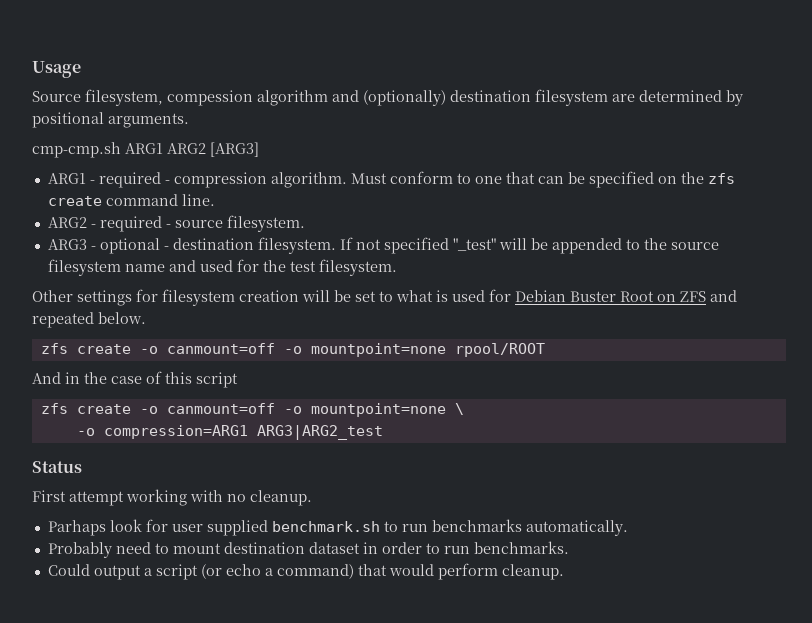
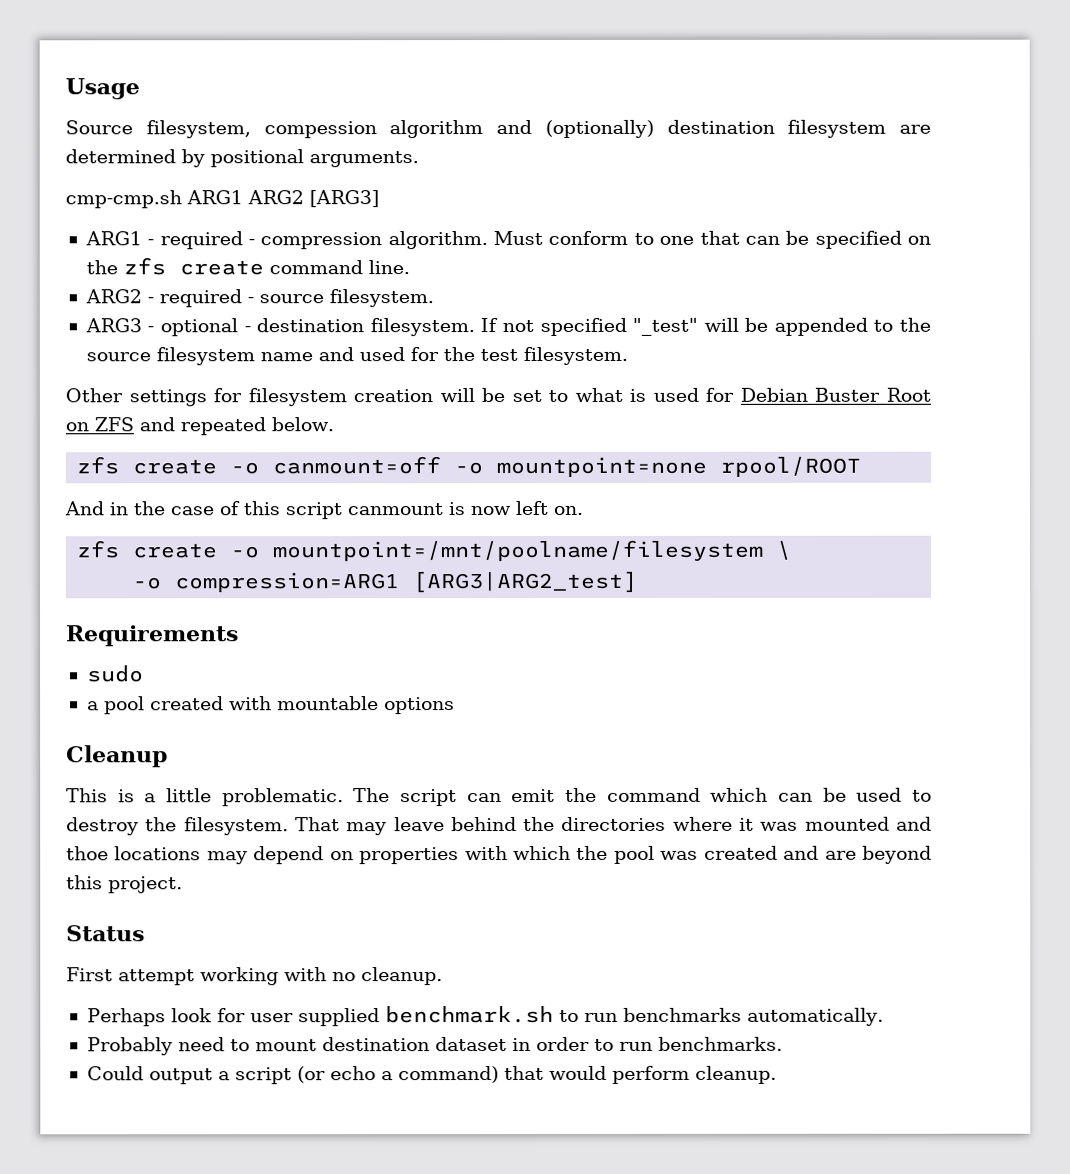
[40,403,446,417] // zfs create -o canmount=off -o mountpoint=none -> [347,500,583,516] [76,539,764,562] canmount is now left on. // zfs create -o mountpoint=/mnt/poolname/filesystem
[256,425,383,440] ARG3|ARG2_test -> [412,570,639,594] [66,625,239,647] [86,665,144,683] [86,696,455,715] [66,745,168,768] [66,787,932,807] [66,816,932,836] [66,845,933,865] [66,875,183,894] [ARG3|ARG2_test] // Requirements // sudo // a pool created with mountable options // Cleanup // This is a little problematic. The script can emit the command which can be used to destroy the filesystem. That may leave behind the directories where it was mounted and thoe locations may depend on properties with which the pool was created and are beyond this project.
[47,520,106,536] Parhaps -> [86,1008,166,1027] Perhaps

